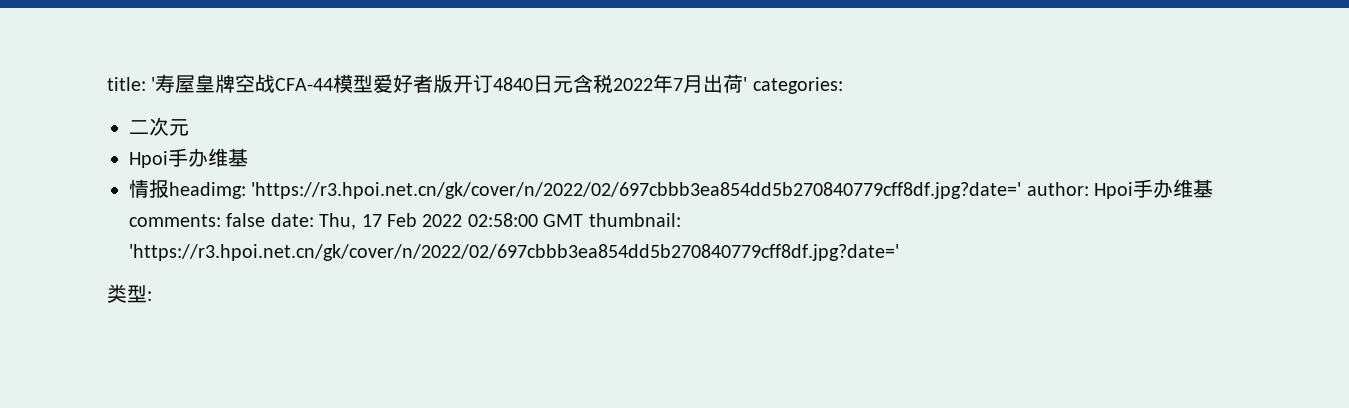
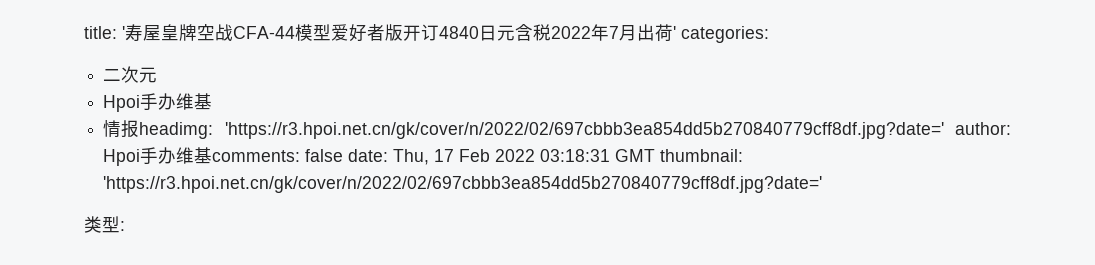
[467,213,538,227] 02:58:00 -> [540,149,611,162] 03:18:31

